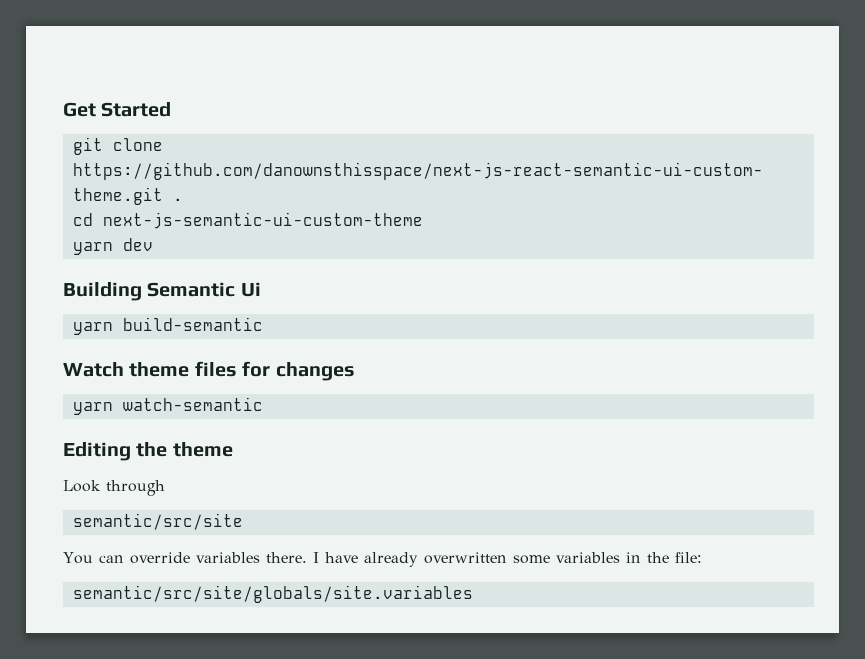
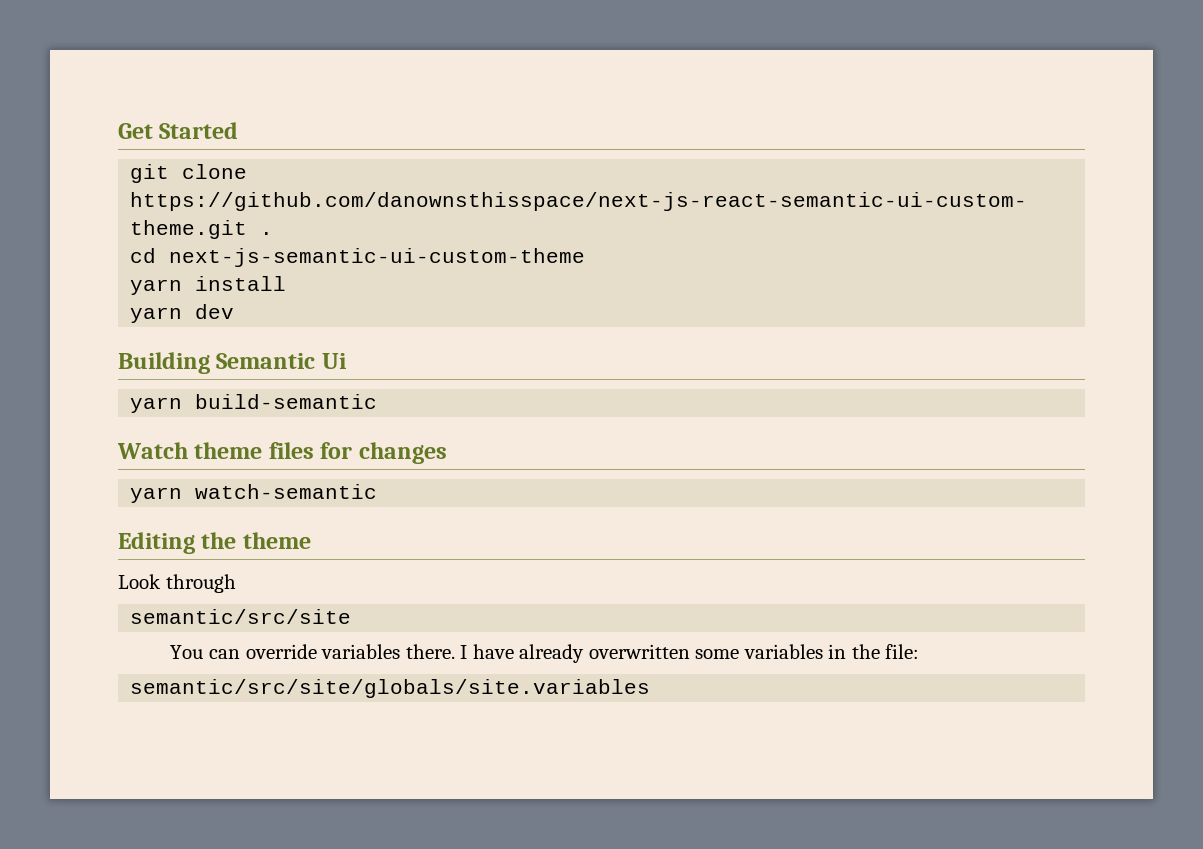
(423, 220) none -> [130,276,287,295] // yarn install

